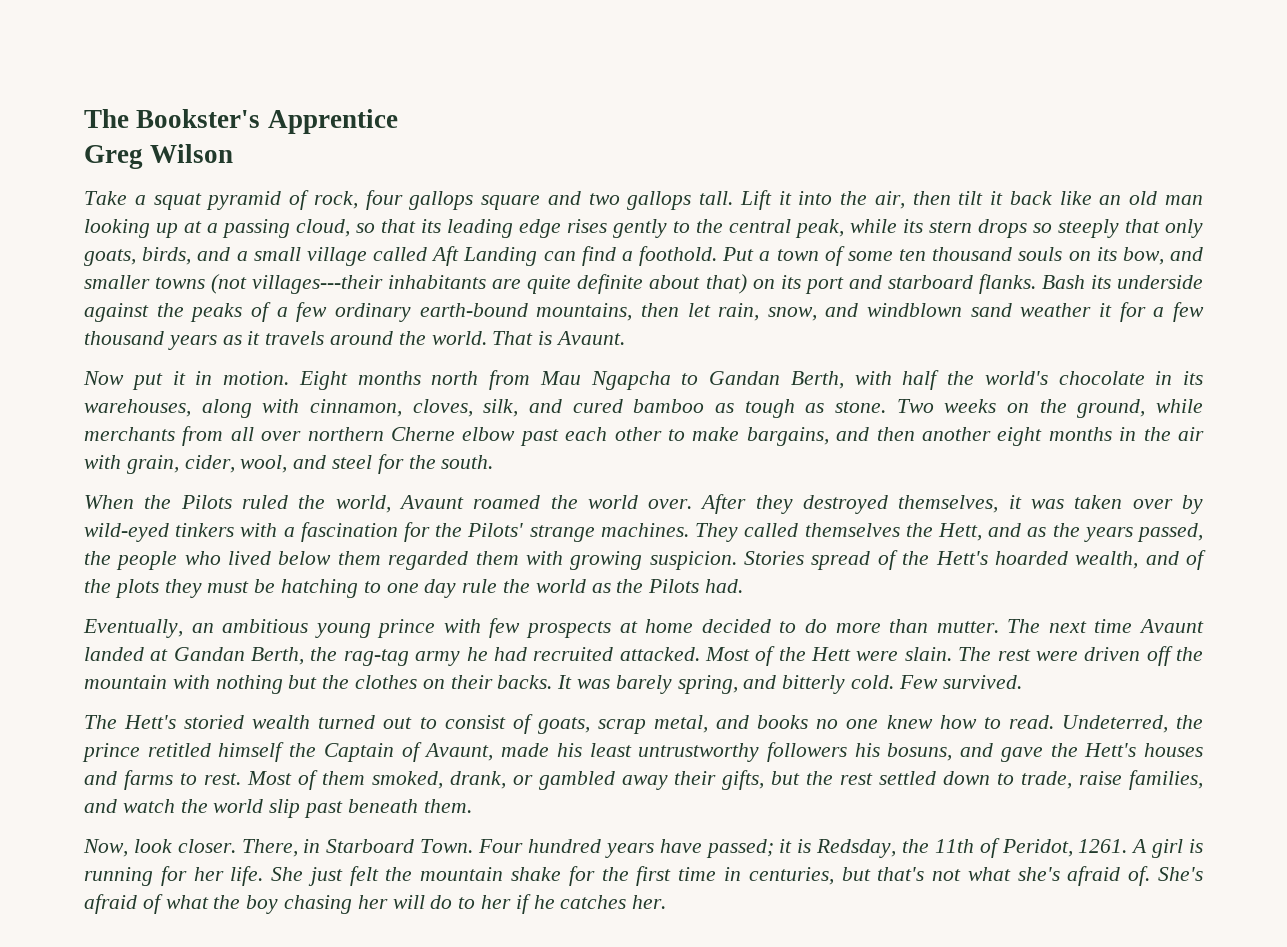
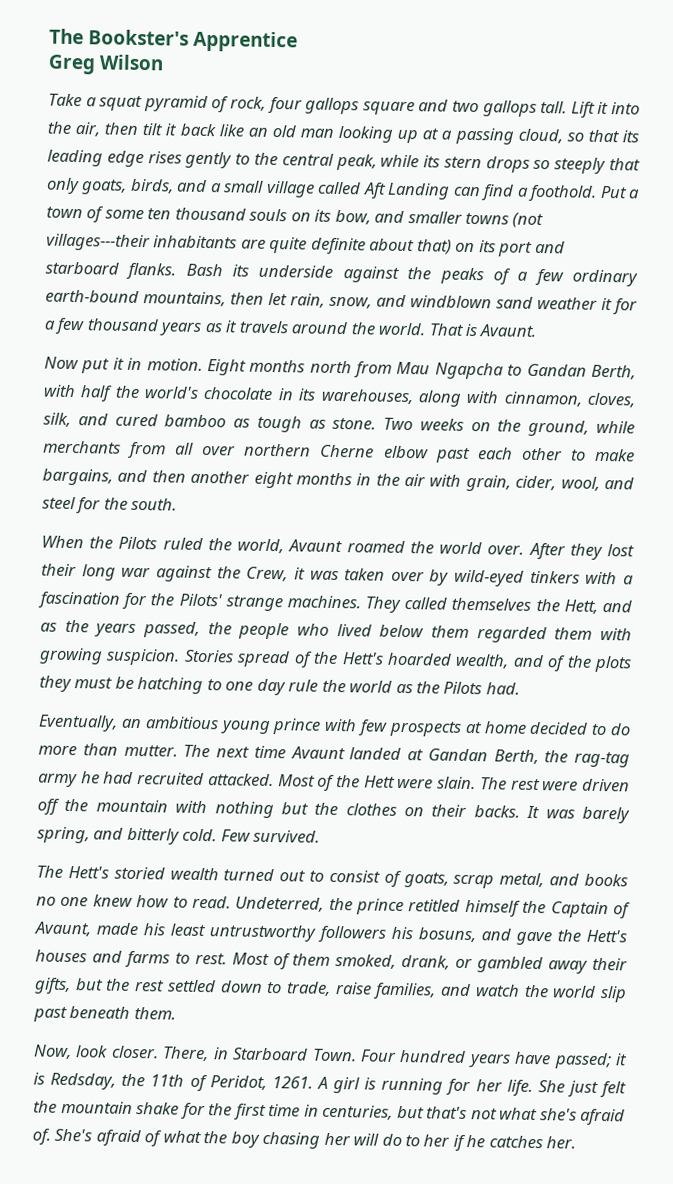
[803,495,999,514] destroyed themselves, -> [607,544,634,557] [41,563,289,583] lost their long war against the Crew,

